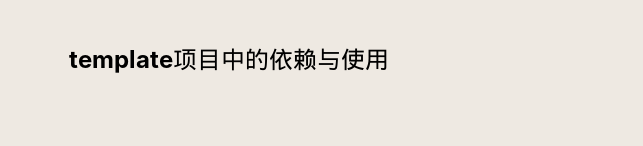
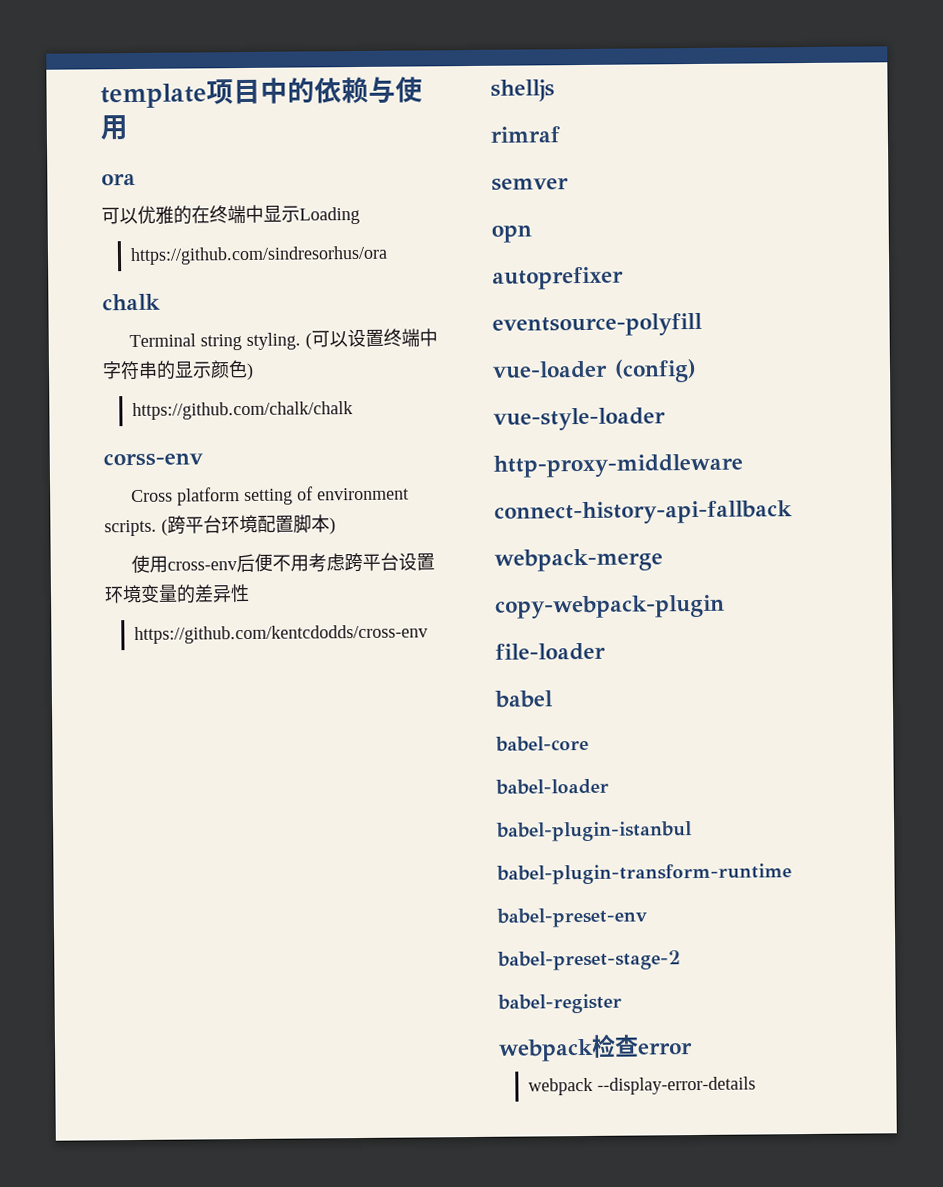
(389, 60) none -> [101,172,136,186] [101,204,360,225] [129,245,388,266] [102,293,161,311] [128,328,438,351] [102,359,254,381] [131,401,353,421] [103,452,203,467] [130,486,409,506] [104,514,336,537] [130,552,435,574] [104,583,250,604] [133,624,428,645] [490,79,555,102] [490,126,560,143] [491,177,569,191] [491,224,532,243] [492,266,624,290] [492,312,703,337] [492,358,697,383] [493,407,666,431] [493,453,743,478] [494,500,793,525] [494,548,663,572] [495,594,725,619] [495,642,606,661] [494,690,554,708] [495,735,589,752] [495,778,609,795] [496,821,692,842] [496,863,792,885] [496,907,648,928] [497,950,681,971] [497,993,622,1014] [498,1033,693,1062] [527,1076,756,1096] // ora // 可以优雅的在终端中显示Loading // https://github.com/sindresorhus/ora // chalk // Terminal string styling. (可以设置终端中字符串的显示颜色) // https://github.com/chalk/chalk // corss-env // Cross platform setting of environment scripts. (跨平台环境配置脚本) // 使用cross-env后便不用考虑跨平台设置环境变量的差异性 // https://github.com/kentcdodds/cross-env // shelljs // rimraf // semver // opn // autoprefixer // eventsource-polyfill // vue-loader (config) // vue-style-loader // http-proxy-middleware // connect-history-api-fallback // webpack-merge // copy-webpack-plugin // file-loader // babel // babel-core // babel-loader // babel-plugin-istanbul // babel-plugin-transform-runtime // babel-preset-env // babel-preset-stage-2 // babel-register // webpack检查error // webpack --display-error-details

